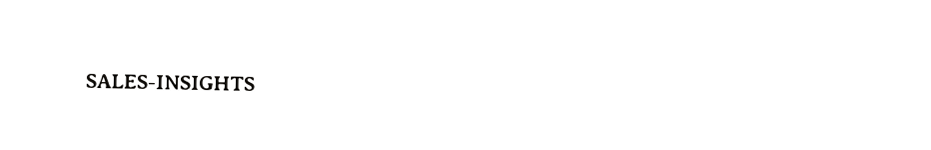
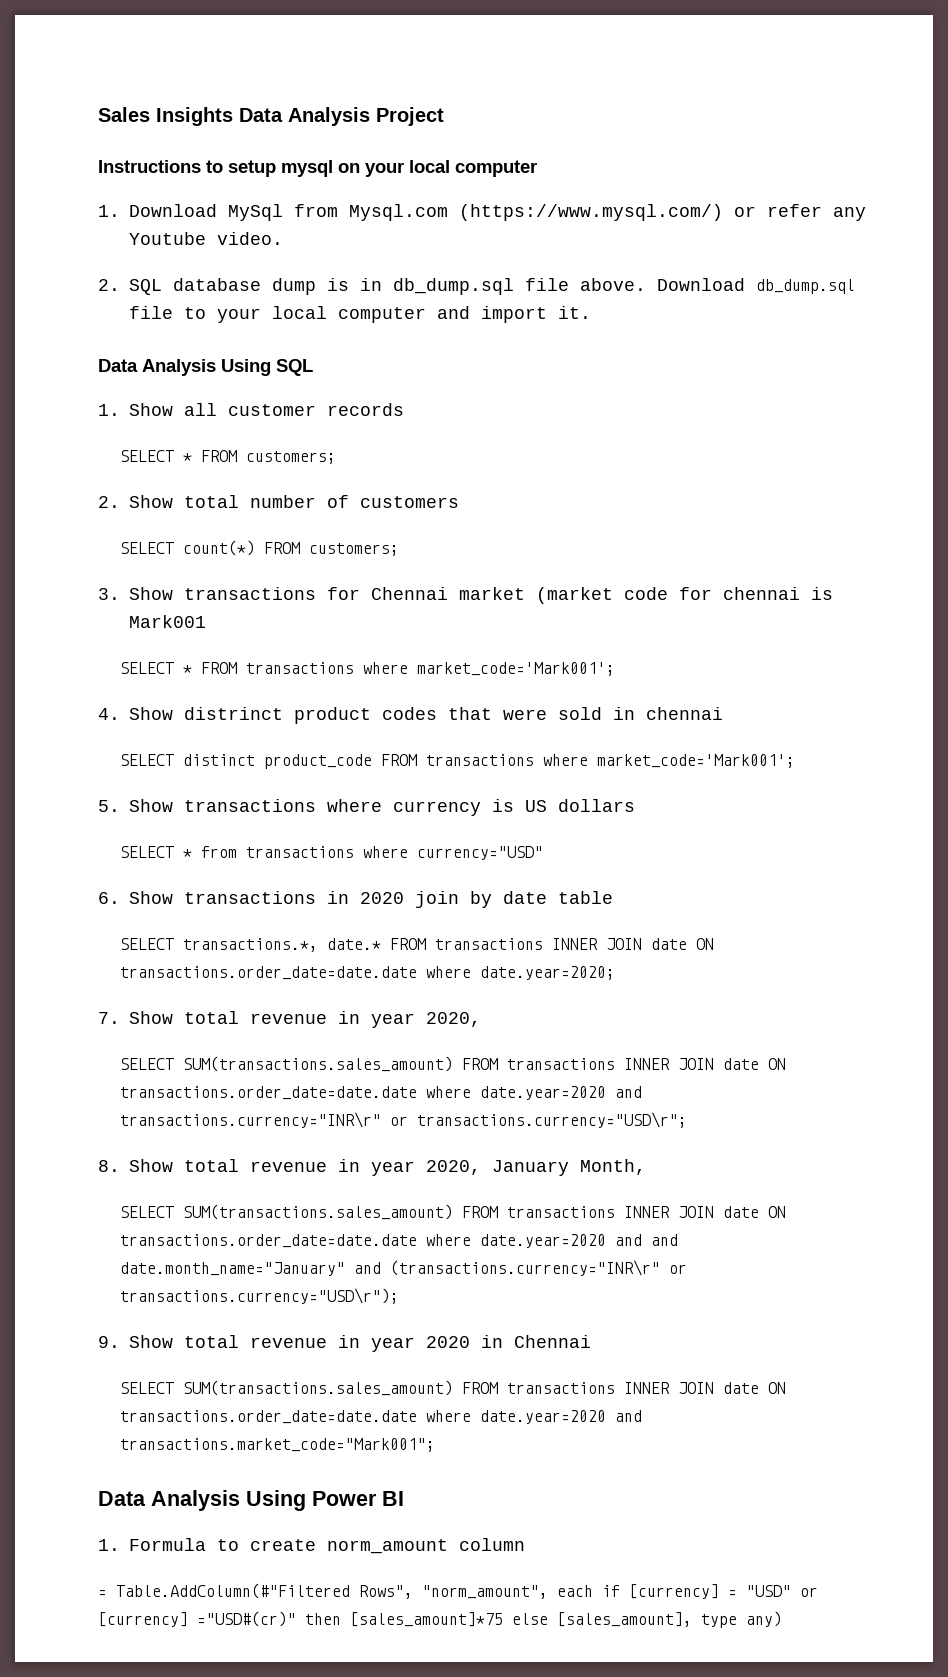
[85,73,255,91] SALES-INSIGHTS -> [98,107,444,126] [98,160,537,177] [98,204,866,221] [129,232,283,245] [98,278,855,295] [129,306,591,323] [98,359,313,376] [98,403,404,416] [119,450,336,464] [98,495,459,508] [119,540,399,556] [98,587,833,604] [129,615,206,628] [119,662,615,676] [98,707,723,724] [119,754,795,769] [98,799,635,816] [119,846,543,860] [98,891,613,908] [119,938,714,952] [119,966,615,980] [98,1011,481,1028] [119,1056,786,1072] [119,1086,642,1100] [119,1112,687,1128] [98,1159,646,1176] [119,1204,786,1220] [119,1234,678,1248] [119,1260,687,1276] [119,1288,399,1304] [98,1335,591,1352] [119,1380,786,1396] [119,1410,642,1424] [119,1438,435,1452] [98,1490,404,1511] [98,1538,525,1554] [98,1583,818,1599] [98,1611,782,1628] Sales Insights Data Analysis Project // Instructions to setup mysql on your local computer // 1. Download MySql from Mysql.com (https://www.mysql.com/) or refer any Youtube video. // 2. SQL database dump is in db_dump.sql file above. Download db_dump.sql file to your local computer and import it. // Data Analysis Using SQL // 1. Show all customer records // SELECT * FROM customers; // 2. Show total number of customers // SELECT count(*) FROM customers; // 3. Show transactions for Chennai market (market code for chennai is Mark001 // SELECT * FROM transactions where market_code='Mark001'; // 4. Show distrinct product codes that were sold in chennai // SELECT distinct product_code FROM transactions where market_code='Mark001'; // 5. Show transactions where currency is US dollars // SELECT * from transactions where currency="USD" // 6. Show transactions in 2020 join by date table // SELECT transactions.*, date.* FROM transactions INNER JOIN date ON transactions.order_date=date.date where date.year=2020; // 7. Show total revenue in year 2020, // SELECT SUM(transactions.sales_amount) FROM transactions INNER JOIN date ON transactions.order_date=date.date where date.year=2020 and transactions.currency="INR\r" or transactions.currency="USD\r"; // 8. Show total revenue in year 2020, January Month, // SELECT SUM(transactions.sales_amount) FROM transactions INNER JOIN date ON transactions.order_date=date.date where date.year=2020 and and date.month_name="January" and (transactions.currency="INR\r" or transactions.currency="USD\r"); // 9. Show total revenue in year 2020 in Chennai // SELECT SUM(transactions.sales_amount) FROM transactions INNER JOIN date ON transactions.order_date=date.date where date.year=2020 and transactions.market_code="Mark001"; // Data Analysis Using Power BI // 1. Formula to create norm_amount column // = Table.AddColumn(#"Filtered Rows", "norm_amount", each if [currency] = "USD" or [currency] ="USD#(cr)" then [sales_amount]*75 else [sales_amount], type any)

